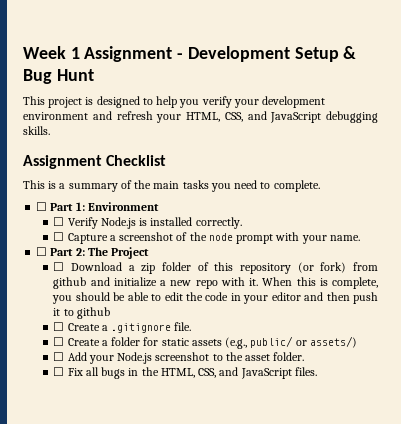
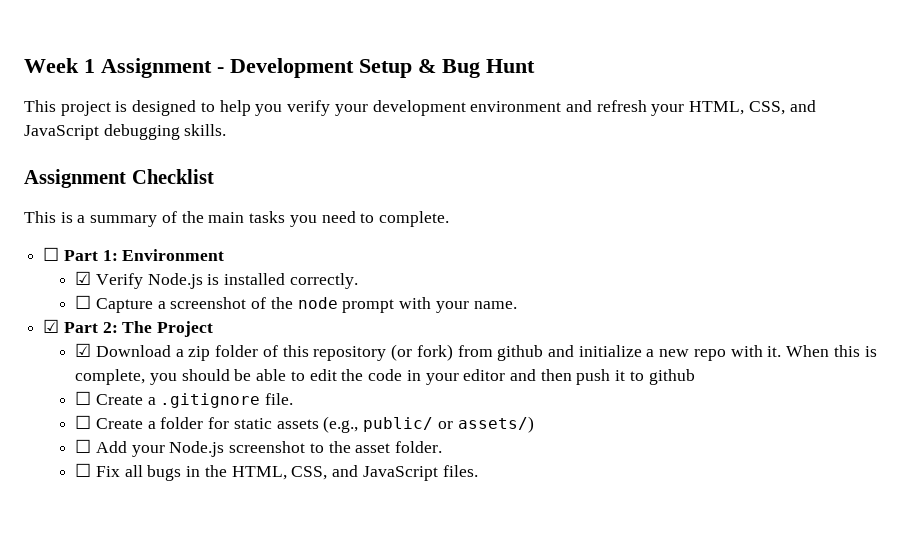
[53,217,65,226] ☐ -> [75,271,92,285] ☑
[36,247,48,256] ☐ -> [43,319,60,333] ☑
[53,262,65,271] ☐ -> [75,343,92,357] ☑

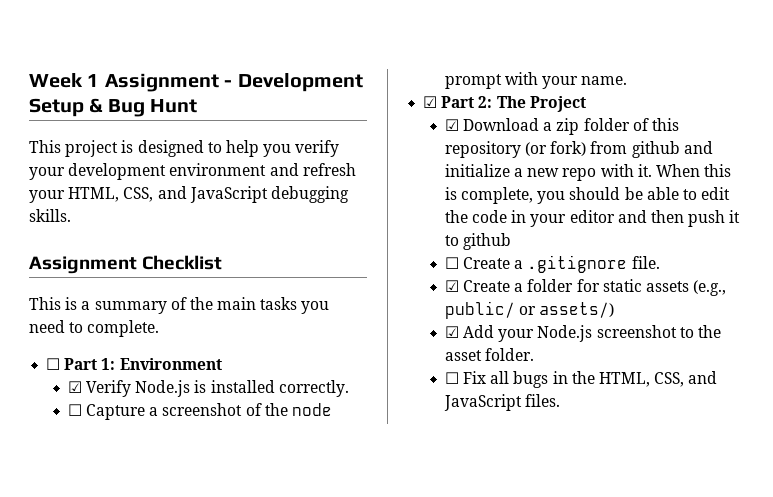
[75,415,92,429] ☐ -> [444,280,459,292] ☑
[75,439,92,453] ☐ -> [444,326,459,338] ☑

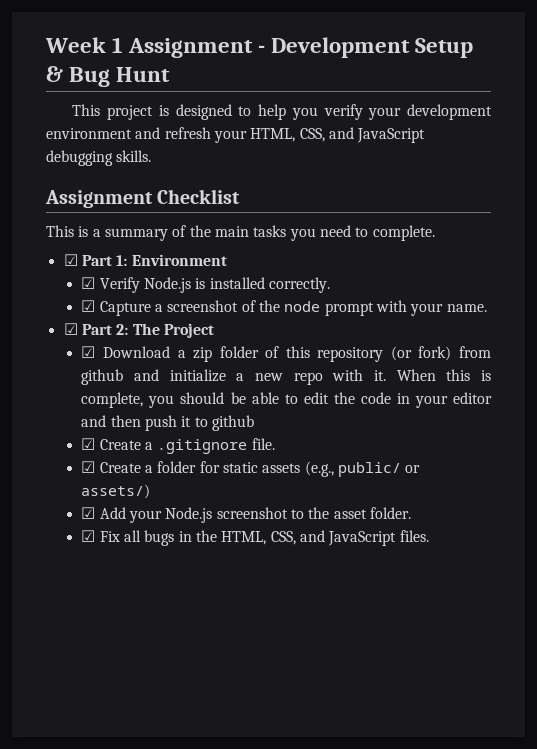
[46,358,61,370] ☐ -> [63,254,78,266] ☑
[67,404,82,416] ☐ -> [81,300,96,312] ☑
[444,257,459,269] ☐ -> [81,438,96,450] ☑
[444,372,459,384] ☐ -> [81,530,96,542] ☑

